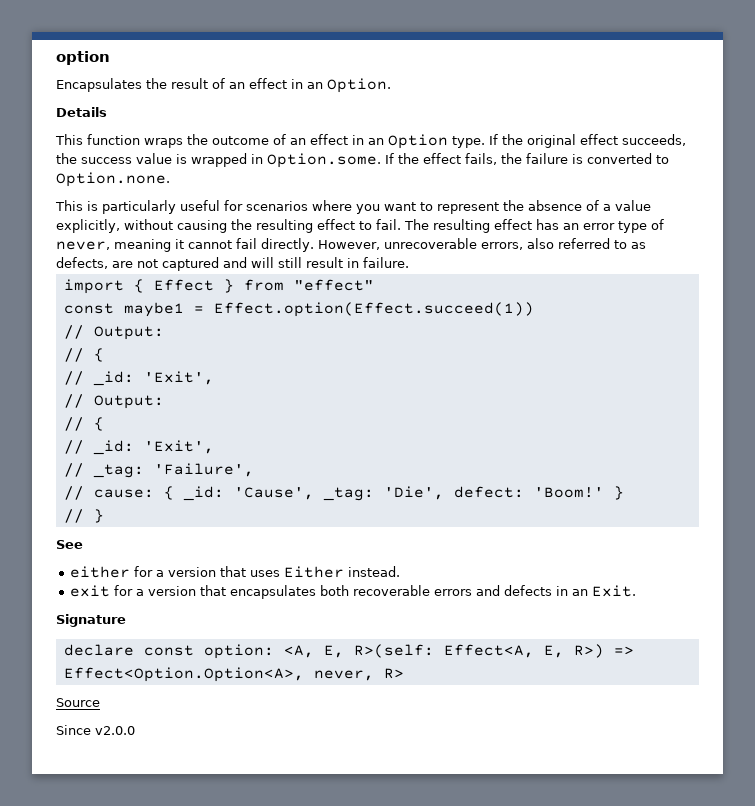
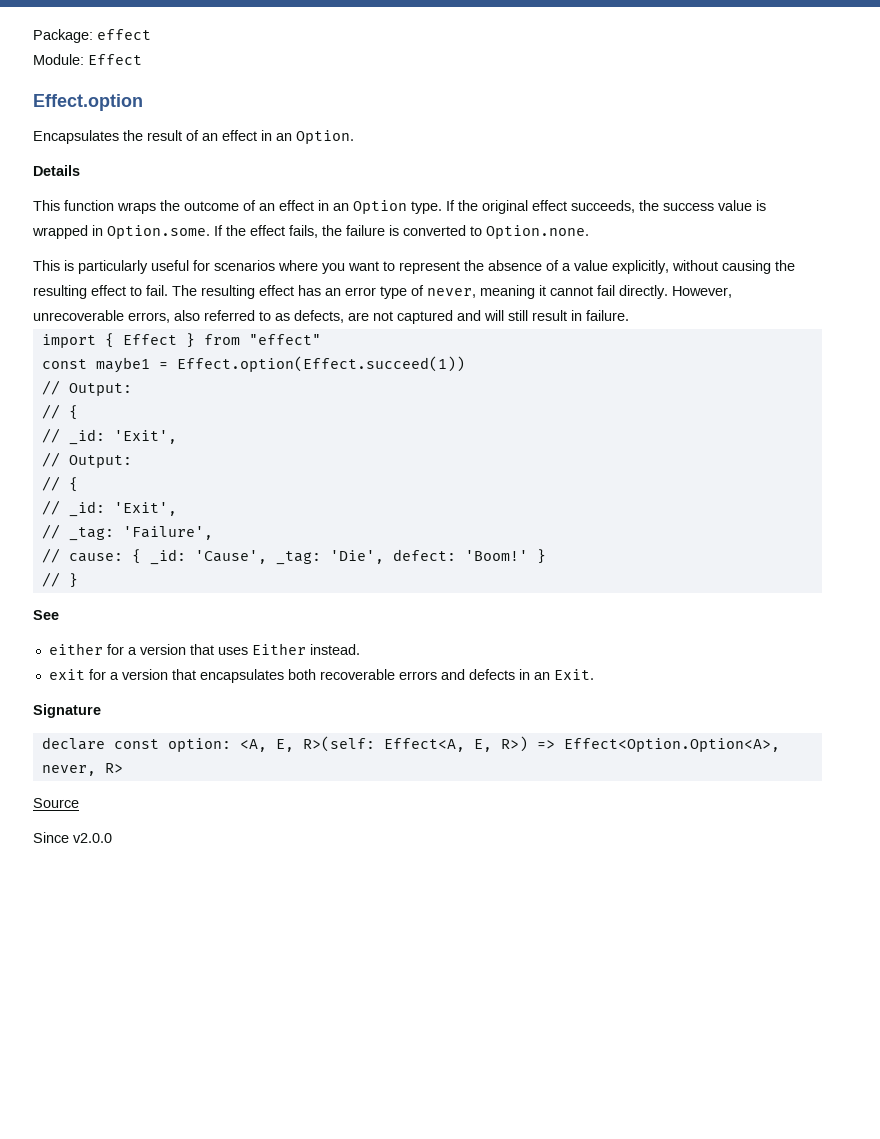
[56,51,110,65] option -> [33,29,151,43] [33,54,142,65] [33,94,143,111] Package: effect // Module: Effect // Effect.option

